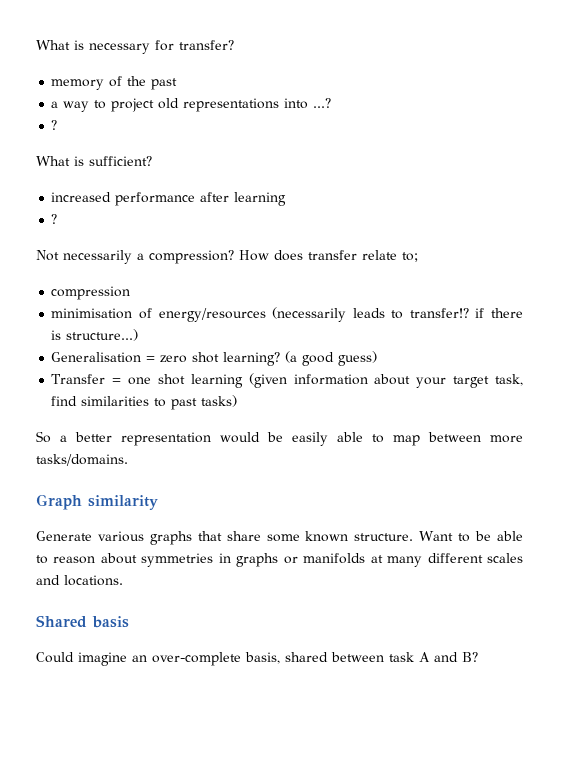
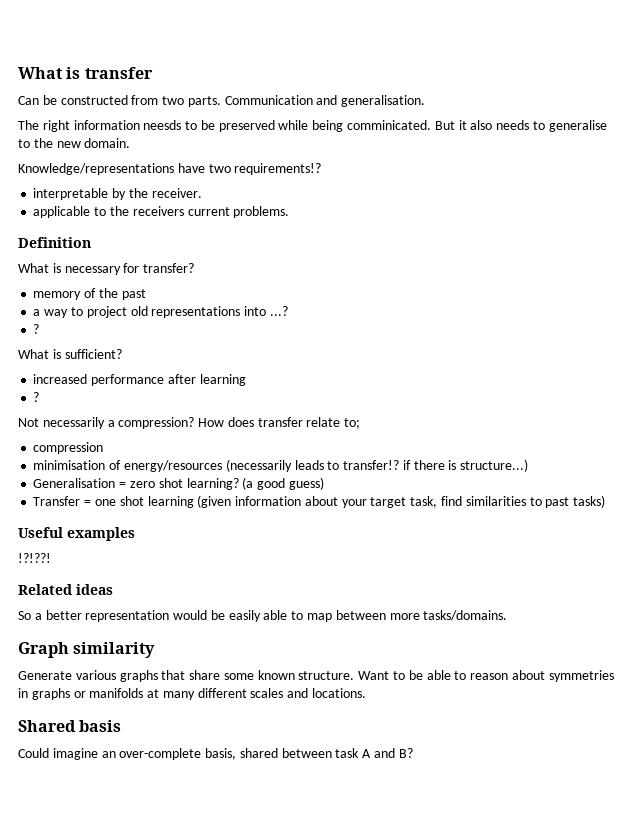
[36,40,84,50] What is -> [18,67,153,79] [18,95,426,107] [18,120,607,132] [18,138,131,148] [18,163,322,175] [33,188,202,200] [33,206,290,218] [18,237,91,248] [18,263,61,273] What is transfer // Can be constructed from two parts. Communication and generalisation. // The right information neesds to be preserved while being comminicated. But it also needs to generalise to the new domain. // Knowledge/representations have two requirements!? // interpretable by the receiver. // applicable to the receivers current problems. // Definition // What is
(238, 401) none -> [18,527,135,541] [18,553,51,563] [18,584,113,595] // Useful examples // !?!??! // Related ideas

